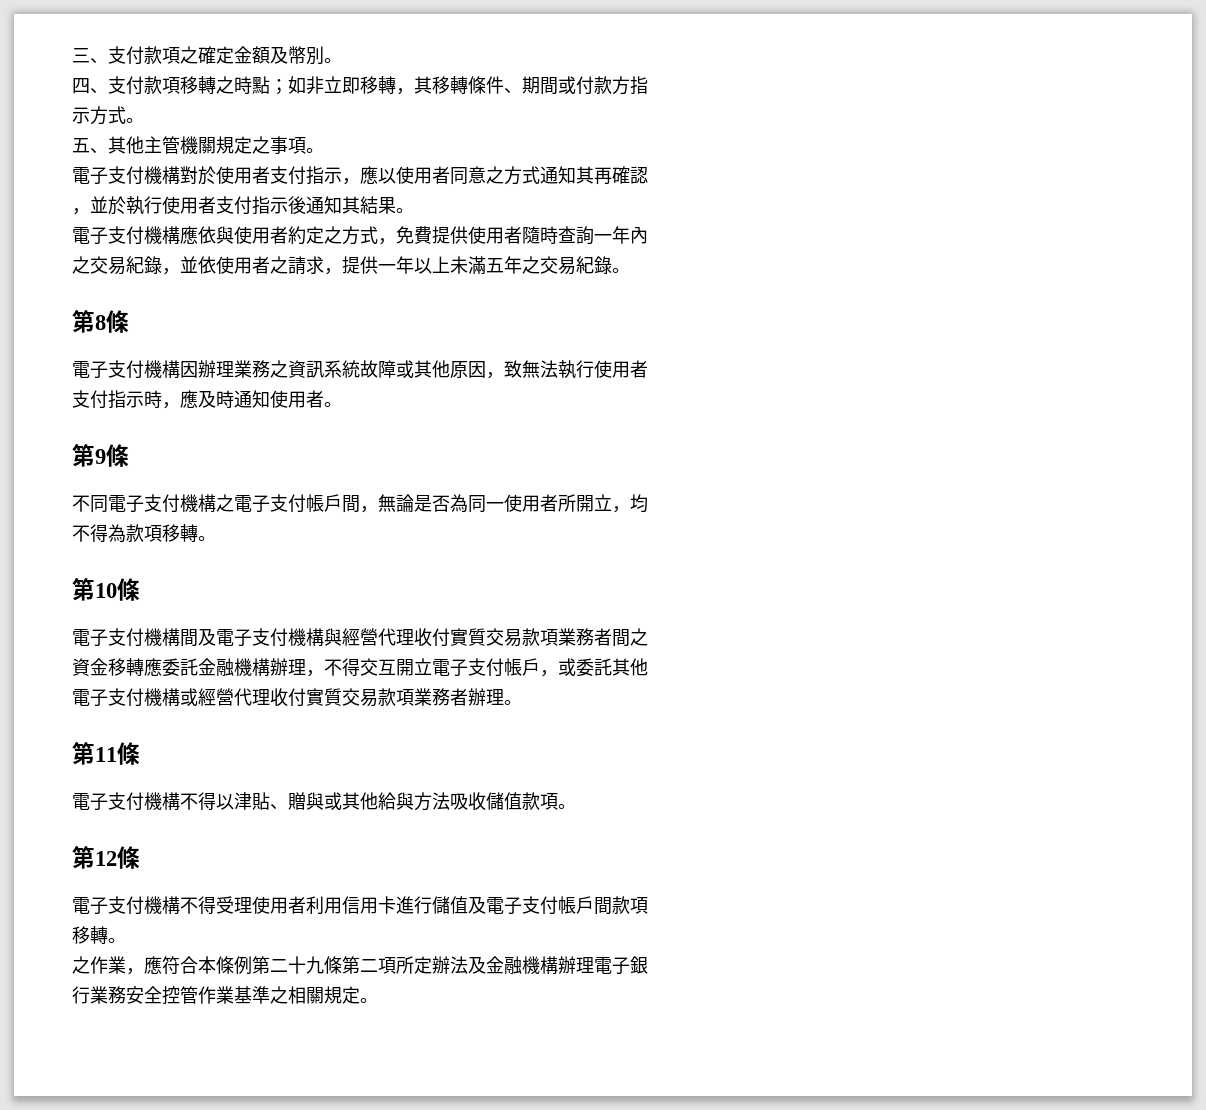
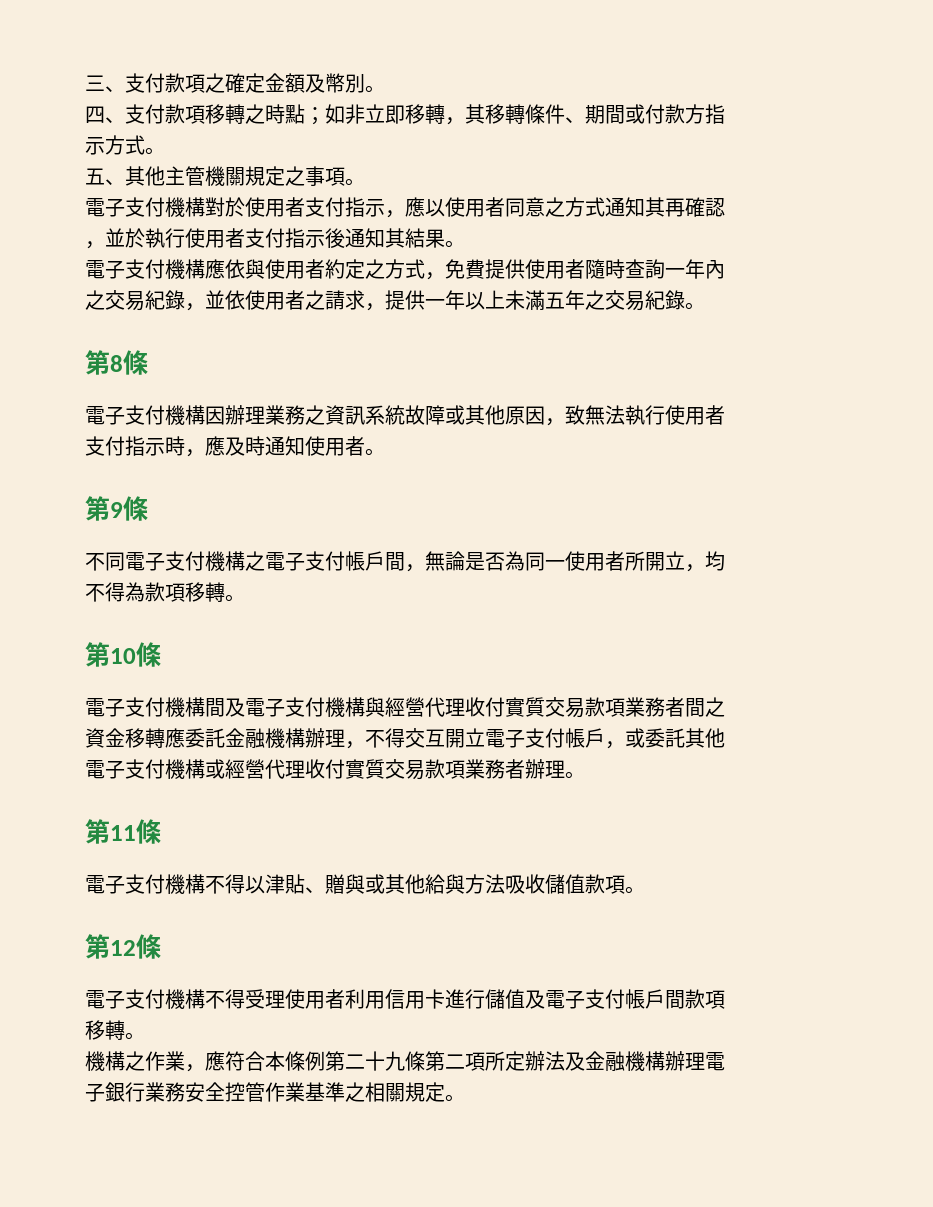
(126, 940) none -> [85,1051,125,1071] 機構
(612, 965) none -> (725, 1061) //
(648, 965) // -> (125, 1092) none

